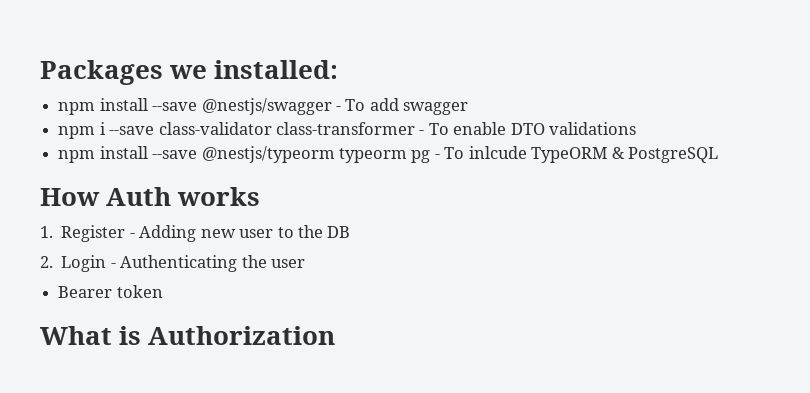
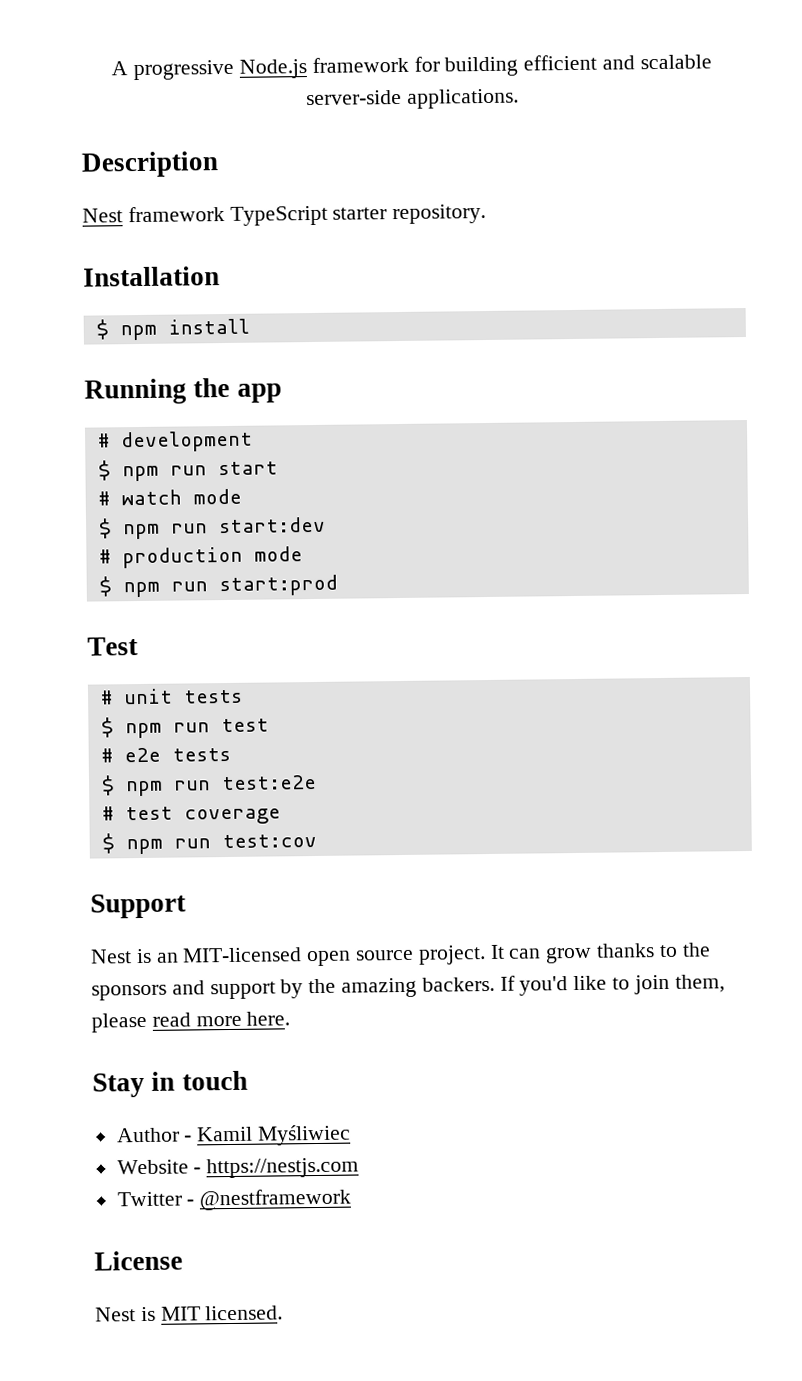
[40,60,339,85] [58,98,469,115] [58,122,637,139] [58,146,719,163] [40,187,261,206] [40,225,351,242] [40,255,306,272] [58,285,163,298] [40,326,336,345] Packages we installed: // npm install --save @nestjs/swagger - To add swagger // npm i --save class-validator class-transformer - To enable DTO validations // npm install --save @nestjs/typeorm typeorm pg - To inlcude TypeORM & PostgreSQL // How Auth works // 1. Register - Adding new user to the DB // 2. Login - Authenticating the user // Bearer token // What is Authorization -> [111,54,712,81] [306,88,519,109] [81,151,219,178] [82,203,487,226] [83,266,220,287] [95,318,250,341] [84,377,282,405] [97,430,253,453] [97,460,278,482] [97,488,242,506] [97,516,326,540] [98,546,303,569] [98,574,338,598] [87,637,138,656] [99,688,243,705] [100,717,269,739] [100,747,231,763] [100,774,317,797] [101,806,281,825] [101,833,317,855] [90,893,186,919] [90,942,711,967] [91,974,725,1001] [91,1011,291,1033] [92,1070,248,1098] [116,1124,352,1146] [116,1157,360,1179] [116,1188,352,1211] [94,1250,183,1271] [95,1305,284,1322] A progressive Node.js framework for building efficient and scalable server-side applications. // Description // Nest framework TypeScript starter repository. // Installation // $ npm install // Running the app // # development // $ npm run start // # watch mode // $ npm run start:dev // # production mode // $ npm run start:prod // Test // # unit tests // $ npm run test // # e2e tests // $ npm run test:e2e // # test coverage // $ npm run test:cov // Support // Nest is an MIT-licensed open source project. It can grow thanks to the sponsors and support by the amazing backers. If you'd like to join them, please read more here. // Stay in touch // Author - Kamil Myśliwiec // Website - https://nestjs.com // Twitter - @nestframework // License // Nest is MIT licensed.

